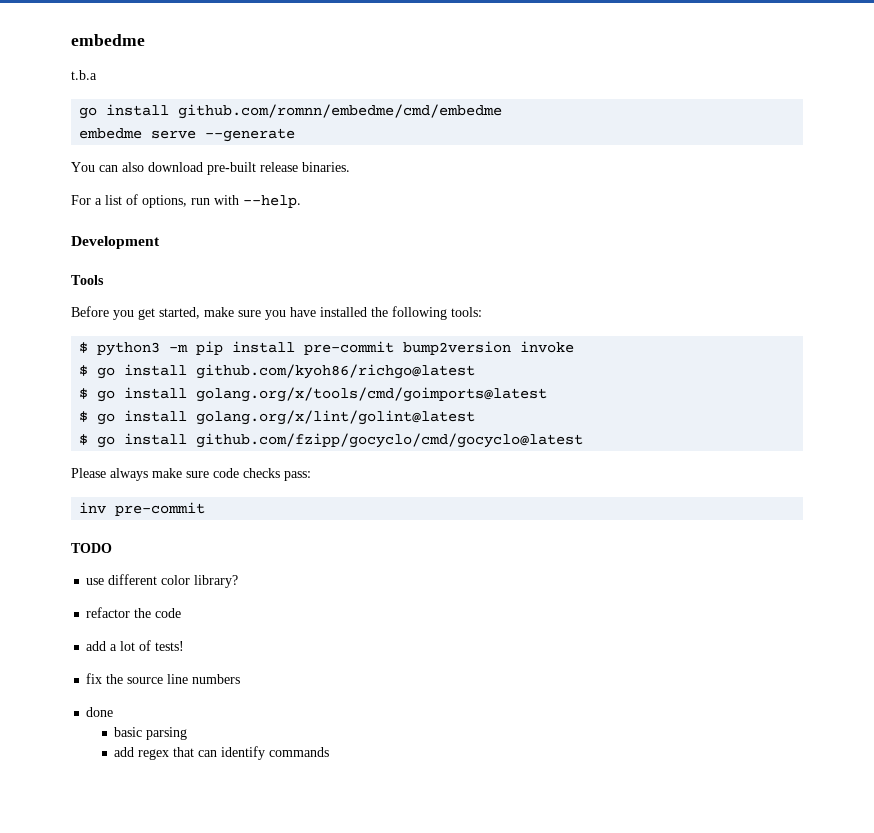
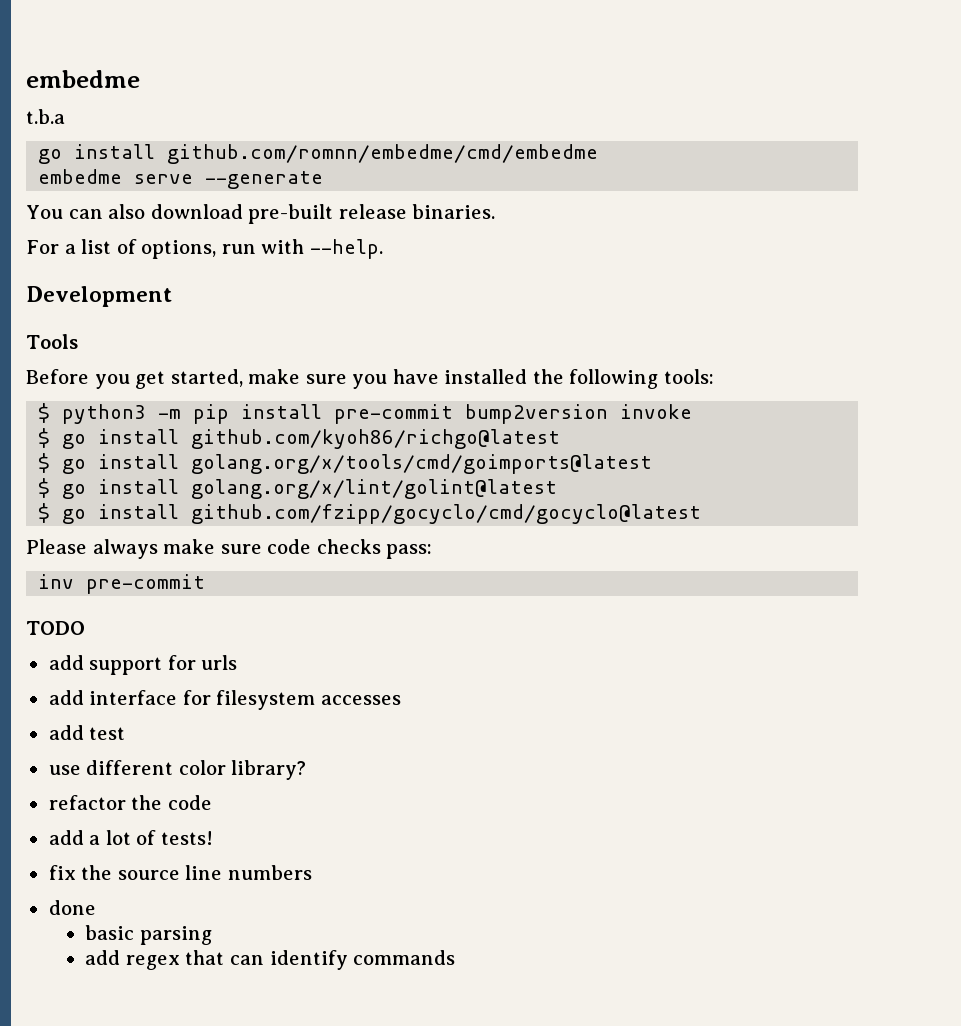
(112, 548) none -> [48,655,238,675] [48,690,401,710] [48,725,126,740] // add support for urls // add interface for filesystem accesses // add test

